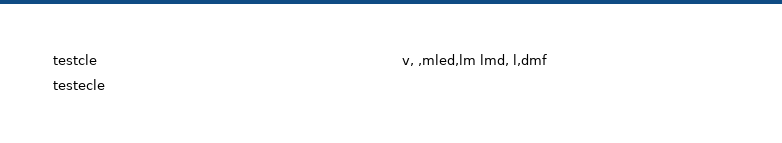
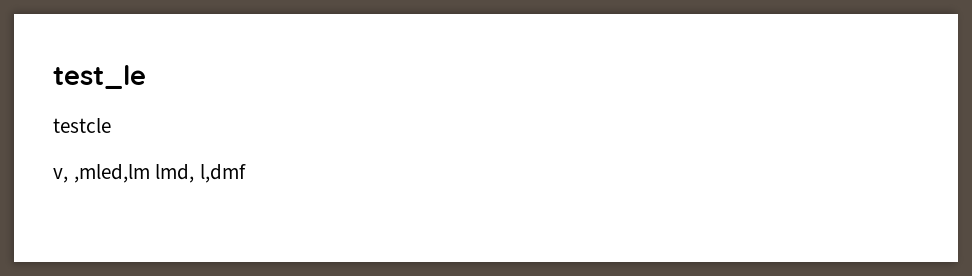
(53, 59) none -> [53,65,146,89] test_le //
[53,79,105,90] // testecle -> (111, 125) none

